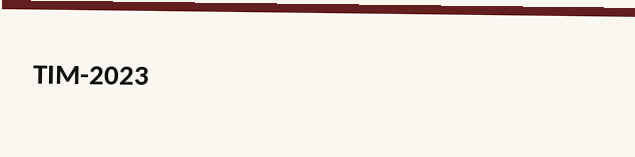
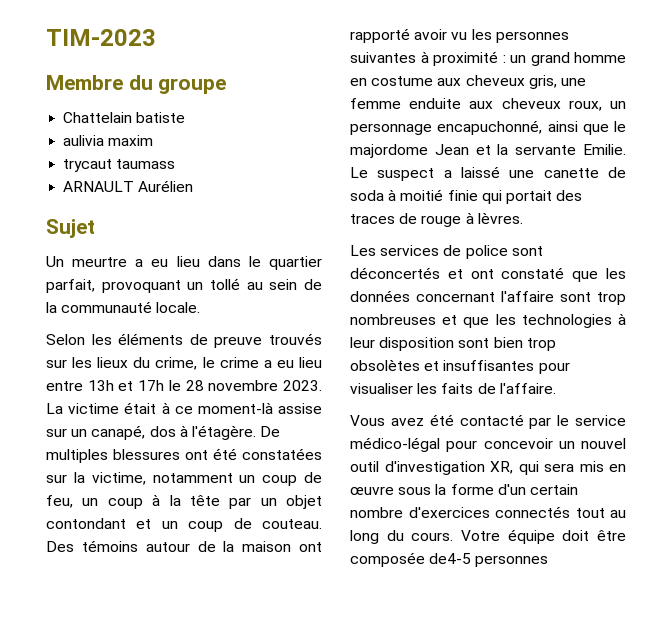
(150, 75) none -> [46,75,227,94] [63,112,186,123] [63,135,154,146] [63,159,176,172] [63,180,194,192] [46,219,95,238] [46,256,322,270] [46,278,322,293] [46,301,201,313] [46,333,322,348] [46,357,322,370] [46,380,322,391] [46,402,322,414] [46,425,281,440] [46,448,322,463] [46,472,322,486] [46,494,322,509] [46,518,322,532] [46,540,322,552] [350,28,569,43] [350,51,626,66] [350,75,586,89] [350,98,626,111] [350,120,626,135] [350,144,626,158] [350,166,626,181] [350,189,583,204] [350,212,523,227] [350,245,543,259] [350,267,626,282] [350,290,626,305] [350,313,626,328] [350,337,556,351] [350,359,570,374] [350,383,556,394] [350,414,626,429] [350,437,626,452] [350,461,626,475] [350,484,578,495] [350,506,626,518] [350,529,626,544] [350,552,549,567] // Membre du groupe // Chattelain batiste // aulivia maxim // trycaut taumass // ARNAULT Aurélien // Sujet // Un meurtre a eu lieu dans le quartier parfait, provoquant un tollé au sein de la communauté locale. // Selon les éléments de preuve trouvés sur les lieux du crime, le crime a eu lieu entre 13h et 17h le 28 novembre 2023. La victime était à ce moment-là assise sur un canapé, dos à l'étagère. De multiples blessures ont été constatées sur la victime, notamment un coup de feu, un coup à la tête par un objet contondant et un coup de couteau. Des témoins autour de la maison ont rapporté avoir vu les personnes suivantes à proximité : un grand homme en costume aux cheveux gris, une femme enduite aux cheveux roux, un personnage encapuchonné, ainsi que le majordome Jean et la servante Emilie. Le suspect a laissé une canette de soda à moitié finie qui portait des traces de rouge à lèvres. // Les services de police sont déconcertés et ont constaté que les données concernant l'affaire sont trop nombreuses et que les technologies à leur disposition sont bien trop obsolètes et insuffisantes pour visualiser les faits de l'affaire. // Vous avez été contacté par le service médico-légal pour concevoir un nouvel outil d'investigation XR, qui sera mis en œuvre sous la forme d'un certain nombre d'exercices connectés tout au long du cours. Votre équipe doit être composée de4-5 personnes

